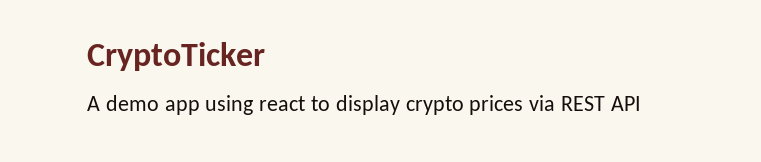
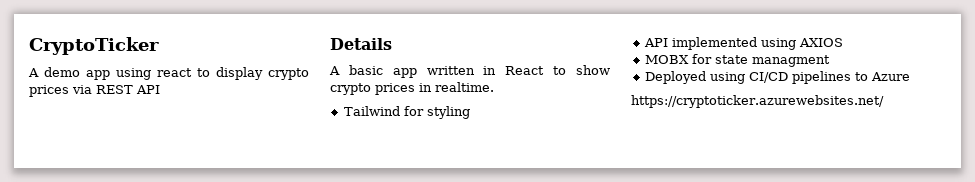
(641, 103) none -> [330,38,392,50] [329,65,610,78] [330,82,494,95] [343,106,470,119] [643,37,843,50] [644,54,830,67] [644,71,910,84] [631,95,884,108] // Details // A basic app written in React to show crypto prices in realtime. // Tailwind for styling // API implemented using AXIOS // MOBX for state managment // Deployed using CI/CD pipelines to Azure // https://cryptoticker.azurewebsites.net/

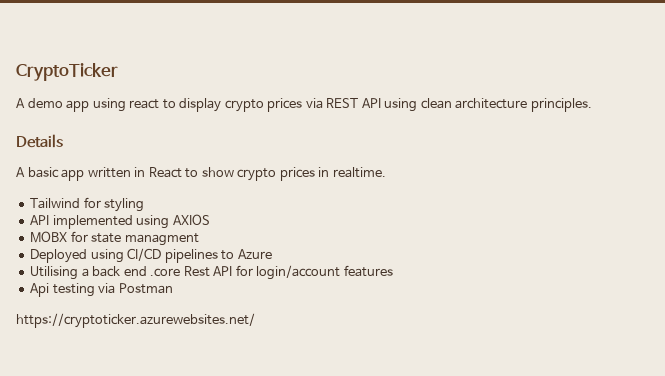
(160, 89) none -> [384,98,592,112] using clean architecture principles.
(910, 76) none -> [30,265,393,280] [30,283,173,297] // Utilising a back end .core Rest API for login/account features // Api testing via Postman

